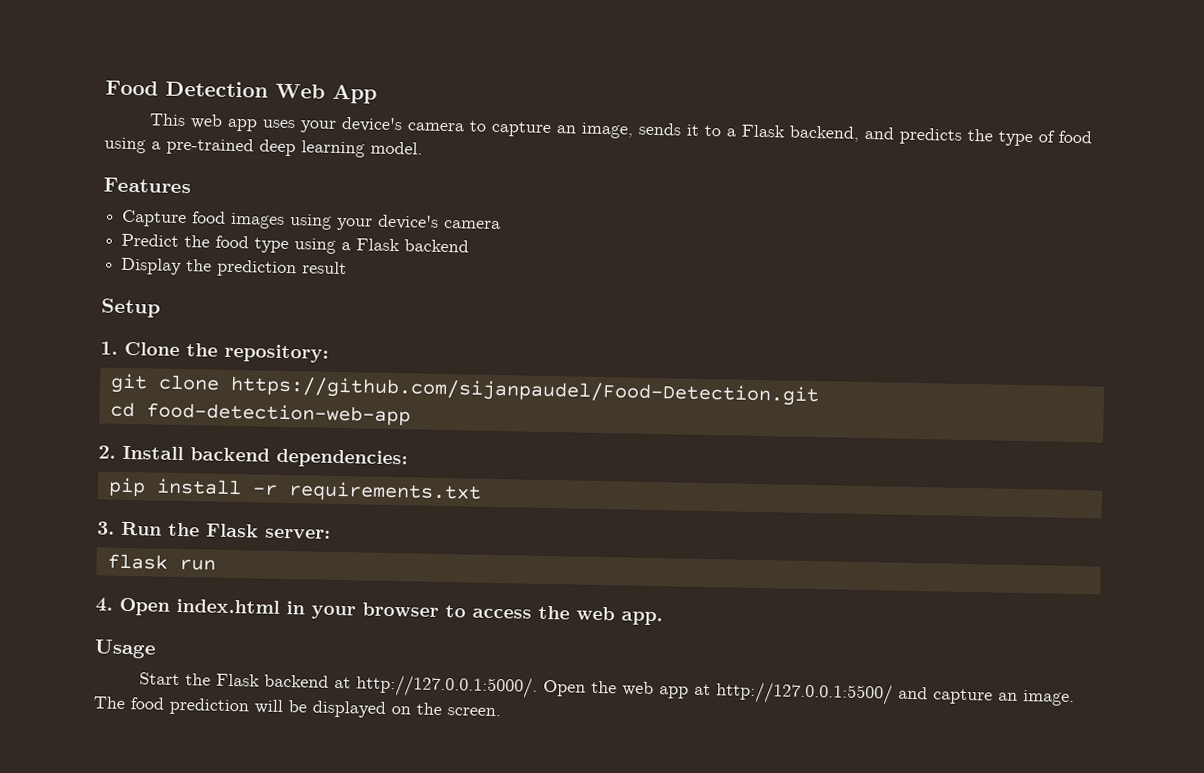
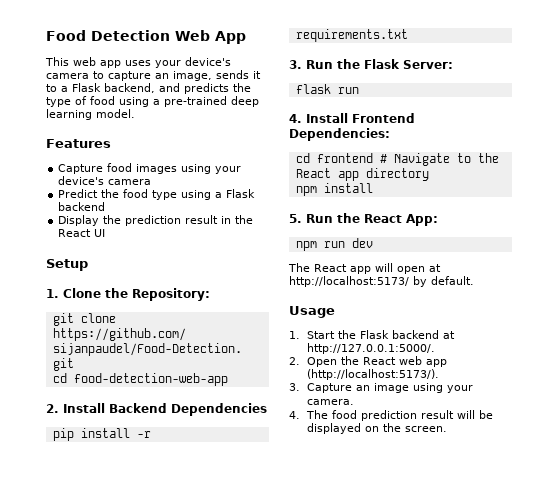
(348, 268) none -> [221,215,254,224] [58,229,106,237] in the React UI
[224,343,329,363] repository: -> [132,288,210,301] Repository:
[190,447,408,469] backend dependencies: -> [109,403,267,416] Backend Dependencies
[265,528,331,539] server: -> [403,60,453,69] Server:
[119,597,663,626] Open index.html in your browser to access the web app. -> [306,113,415,123] [289,128,390,141] [295,153,499,166] [295,168,429,181] [295,183,373,196] [289,213,438,226] [295,238,373,251] [288,263,441,274] [289,276,474,287] Install Frontend Dependencies: // cd frontend # Navigate to the React app directory // npm install // 5. Run the React App: // npm run dev // The React app will open at http://localhost:5173/ by default.
(157, 649) none -> [289,331,300,339] 1.
(538, 686) none -> [289,357,300,365] // 2.
[621,681,1075,707] web app at http://127.0.0.1:5500/ and capture an image. -> [362,356,447,367] [306,369,439,380] [289,383,473,393] [306,399,354,405] [289,411,300,419] React web app (http://localhost:5173/). // 3. Capture an image using your camera. // 4.
(249, 706) none -> [420,410,454,419] result

